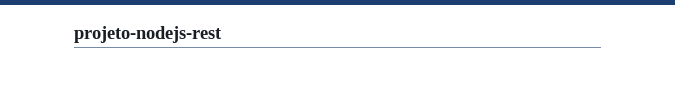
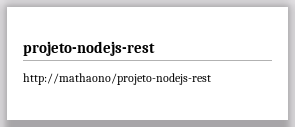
(222, 34) none -> [23,73,211,85] // http://mathaono/projeto-nodejs-rest

